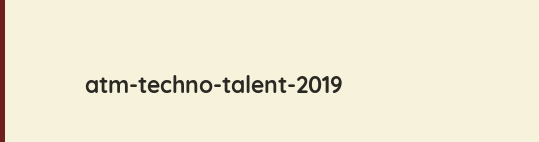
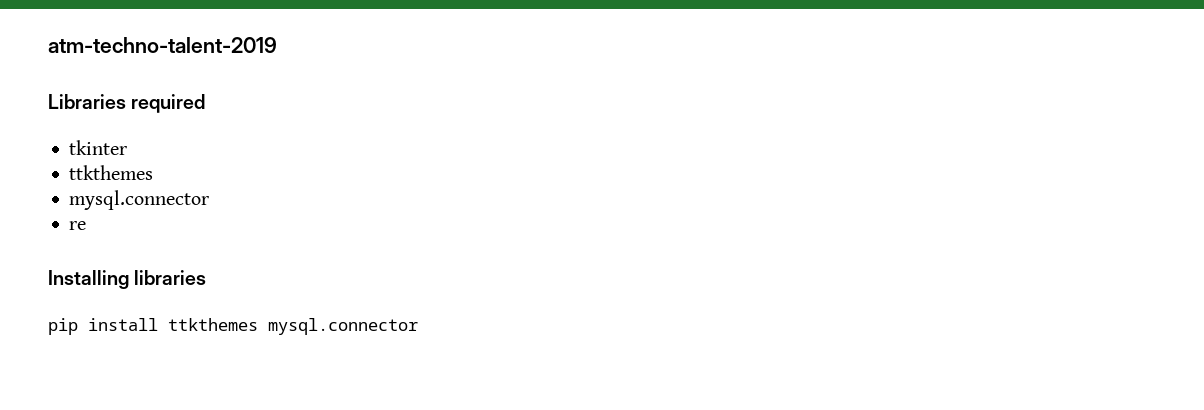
(343, 84) none -> [48,94,206,113] [69,140,128,155] [69,165,154,180] [69,190,210,210] [69,221,87,230] [48,270,207,289] [48,318,418,335] // Libraries required // tkinter // ttkthemes // mysql.connector // re // Installing libraries // pip install ttkthemes mysql.connector

